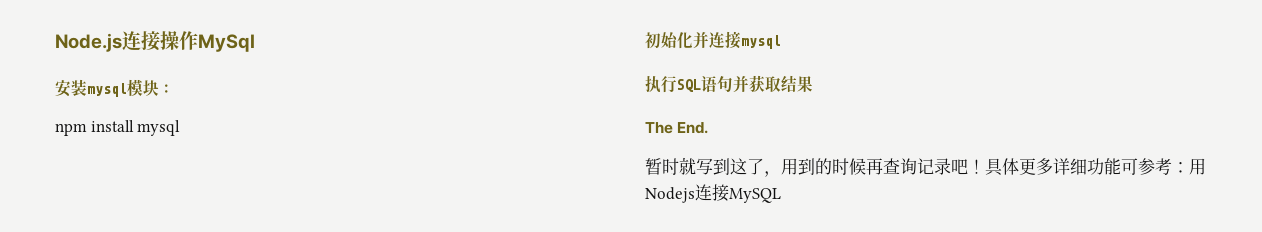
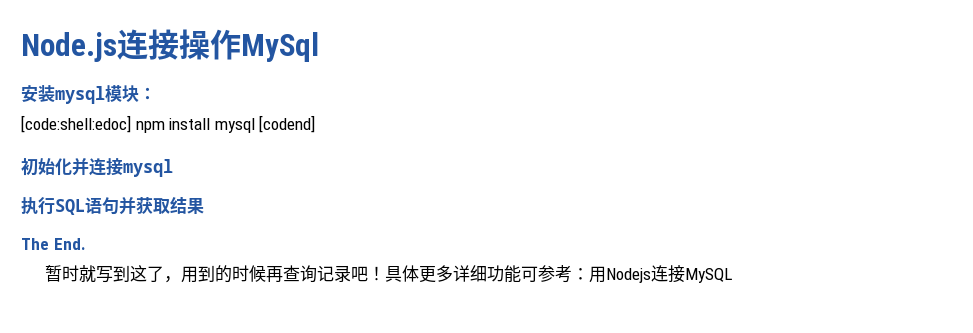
(174, 89) none -> [21,115,131,133] [code:shell:edoc]
(181, 128) none -> [259,115,316,133] [codend]

